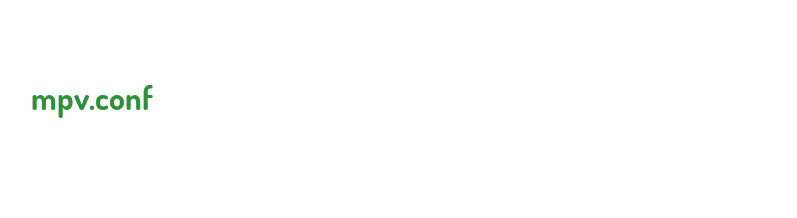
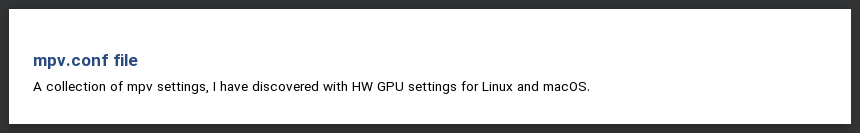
(153, 101) none -> [112,54,138,66] [33,81,590,94] file // A collection of mpv settings, I have discovered with HW GPU settings for Linux and macOS.

